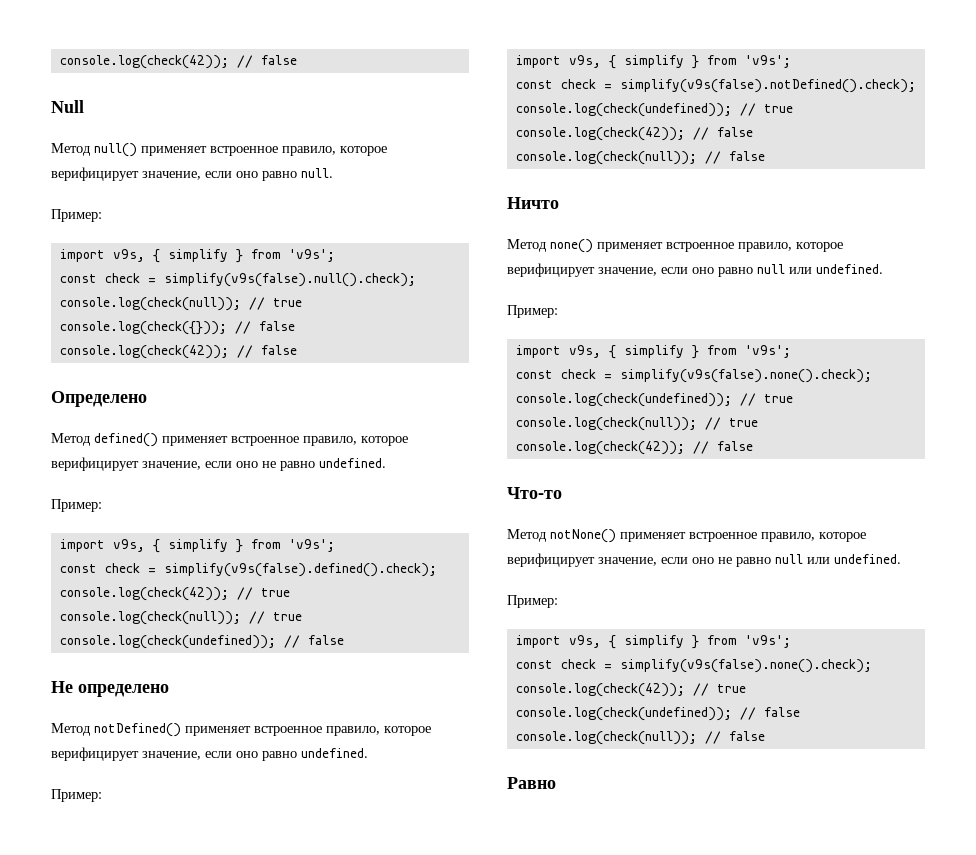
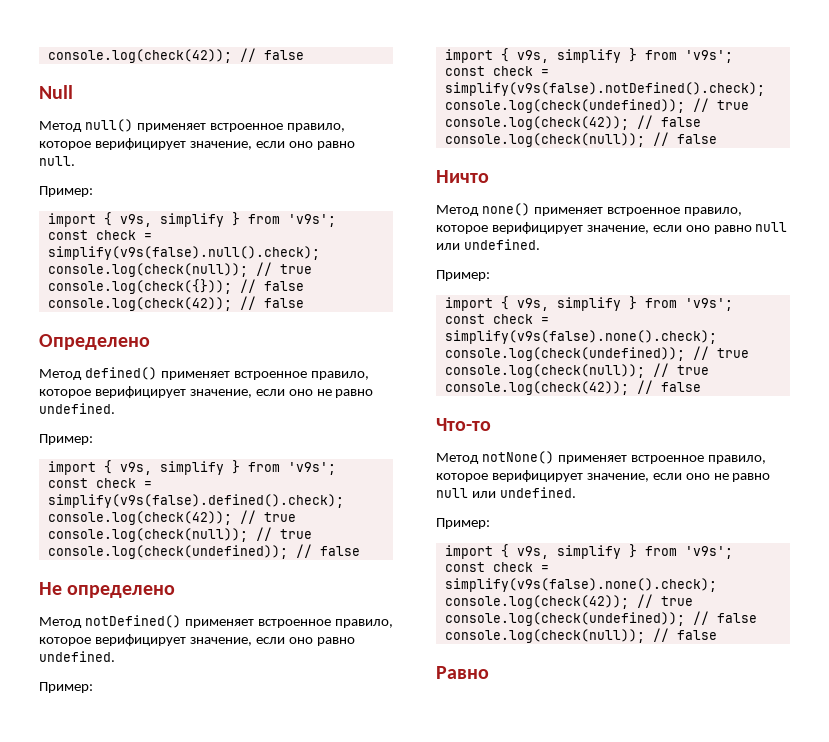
[112,249,160,263] v9s, { -> [103,212,152,227] { v9s,
[112,539,160,553] v9s, { -> [103,460,152,475] { v9s,
[568,55,616,69] v9s, { -> [500,48,549,63] { v9s,
[568,345,616,359] v9s, { -> [500,296,549,311] { v9s,
[568,635,616,649] v9s, { -> [500,544,549,559] { v9s,

